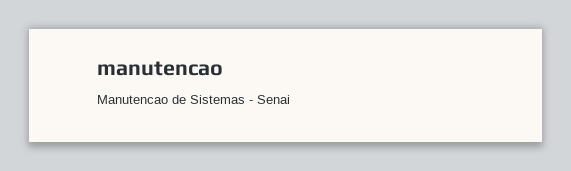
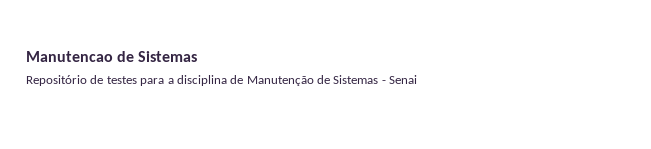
[97,61,223,76] [97,95,168,104] manutencao // Manutencao -> [26,51,198,62] [26,75,314,86] Manutencao de Sistemas // Repositório de testes para a disciplina de Manutenção

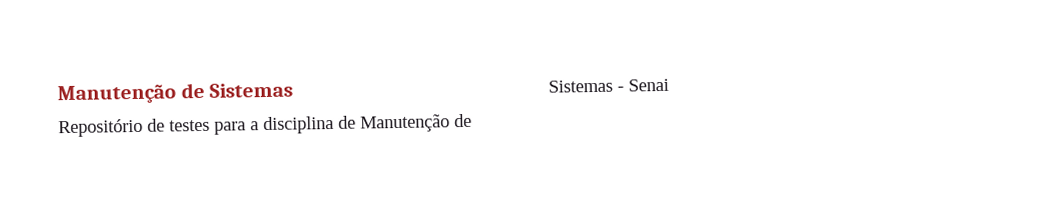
[26,51,113,62] Manutencao -> [57,84,176,105] Manutenção

